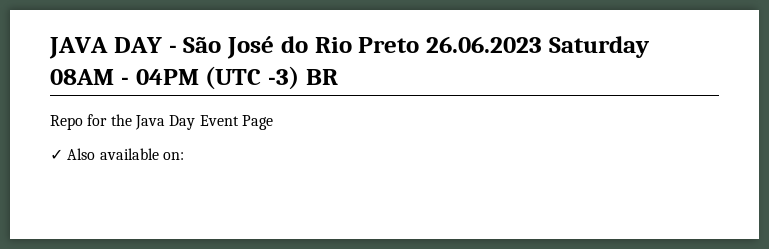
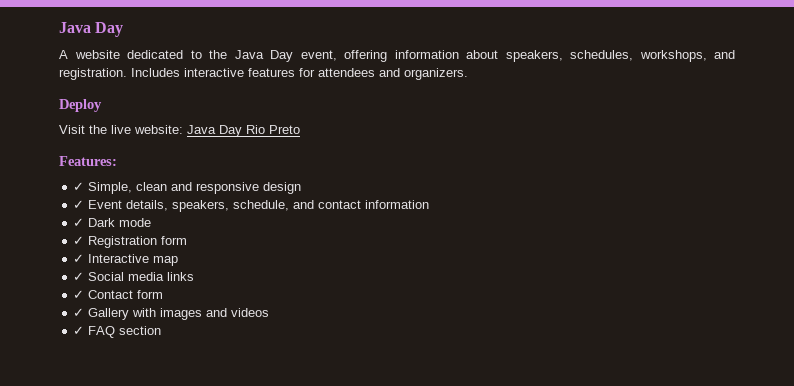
[49,36,650,59] [50,66,338,90] [50,114,273,130] [50,148,184,160] JAVA DAY - São José do Rio Preto 26.06.2023 Saturday 08AM - 04PM (UTC -3) BR // Repo for the Java Day Event Page // ✓ Also available on: -> [59,22,124,37] [59,50,735,62] [59,68,468,80] [59,99,102,112] [59,125,300,137] [59,156,117,166] [73,182,302,194] [73,200,430,212] [73,218,152,227] [73,236,188,248] [73,254,179,266] [73,272,195,281] [73,290,164,299] [73,308,270,320] [73,326,162,338] Java Day // A website dedicated to the Java Day event, offering information about speakers, schedules, workshops, and registration. Includes interactive features for attendees and organizers. // Deploy // Visit the live website: Java Day Rio Preto // Features: // ✓ Simple, clean and responsive design // ✓ Event details, speakers, schedule, and contact information // ✓ Dark mode // ✓ Registration form // ✓ Interactive map // ✓ Social media links // ✓ Contact form // ✓ Gallery with images and videos // ✓ FAQ section

